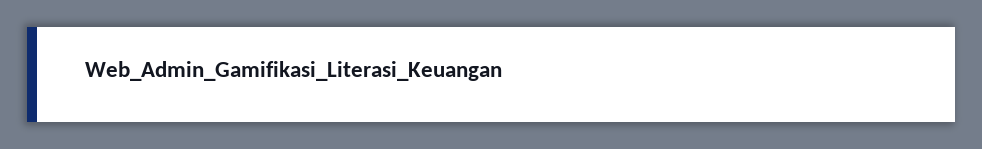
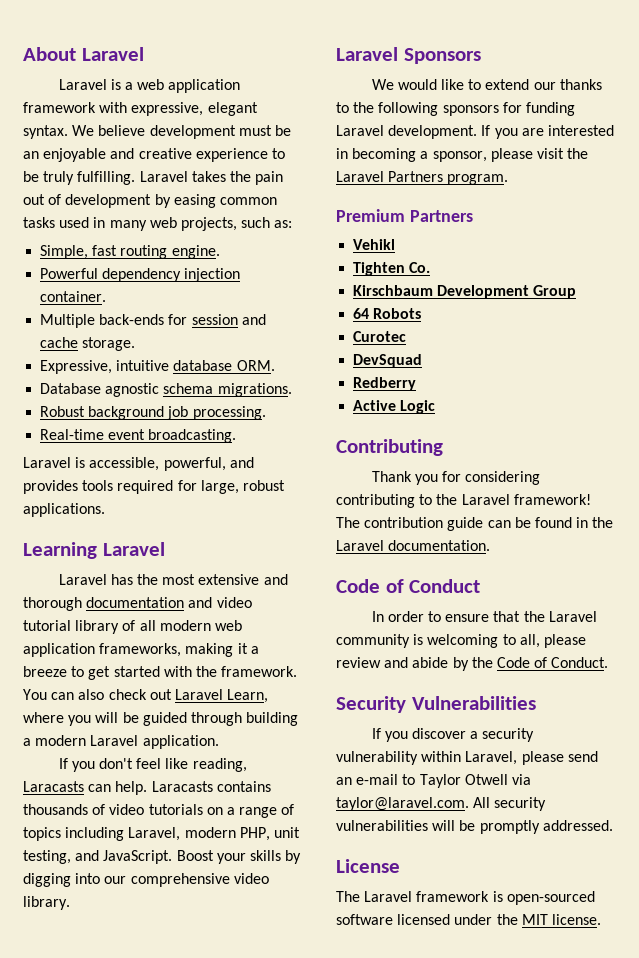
[85,61,502,81] Web_Admin_Gamifikasi_Literasi_Keuangan -> [23,47,144,61] [58,79,241,93] [23,102,258,116] [23,125,291,139] [23,148,285,162] [23,171,284,185] [23,194,277,208] [23,217,293,231] [40,245,220,259] [40,268,241,282] [40,291,107,302] [40,314,266,328] [40,337,136,351] [40,360,275,374] [40,383,292,397] [40,406,266,420] [40,429,237,443] [23,457,254,471] [23,480,285,494] [23,503,105,517] [23,542,165,559] [58,574,288,585] [23,597,252,611] [23,620,242,634] [23,643,259,657] [23,666,298,680] [23,689,269,703] [23,712,299,726] [23,735,219,749] [58,758,247,772] [23,781,271,795] [23,804,295,818] [23,827,300,841] [23,850,302,864] [23,873,269,887] [23,896,70,910] [336,47,481,64] [371,79,602,90] [336,102,575,116] [336,125,614,139] [336,148,589,162] [336,171,509,185] [336,209,473,222] [353,239,396,250] [353,262,431,276] [353,285,577,299] [353,308,422,319] [353,331,407,342] [353,354,423,368] [353,377,417,391] [353,400,436,414] [336,439,443,456] [371,471,541,485] [336,494,591,508] [336,517,614,531] [336,540,491,551] [336,579,481,593] [371,611,597,622] [336,634,586,648] [336,657,609,671] [336,696,536,713] [371,728,535,742] [336,751,598,765] [336,774,531,788] [336,797,547,811] [336,820,613,834] [336,859,400,873] [336,891,595,905] [336,914,601,925] About Laravel // Laravel is a web application framework with expressive, elegant syntax. We believe development must be an enjoyable and creative experience to be truly fulfilling. Laravel takes the pain out of development by easing common tasks used in many web projects, such as: // Simple, fast routing engine. // Powerful dependency injection container. // Multiple back-ends for session and cache storage. // Expressive, intuitive database ORM. // Database agnostic schema migrations. // Robust background job processing. // Real-time event broadcasting. // Laravel is accessible, powerful, and provides tools required for large, robust applications. // Learning Laravel // Laravel has the most extensive and thorough documentation and video tutorial library of all modern web application frameworks, making it a breeze to get started with the framework. You can also check out Laravel Learn, where you will be guided through building a modern Laravel application. // If you don't feel like reading, Laracasts can help. Laracasts contains thousands of video tutorials on a range of topics including Laravel, modern PHP, unit testing, and JavaScript. Boost your skills by digging into our comprehensive video library. // Laravel Sponsors // We would like to extend our thanks to the following sponsors for funding Laravel development. If you are interested in becoming a sponsor, please visit the Laravel Partners program. // Premium Partners // Vehikl // Tighten Co. // Kirschbaum Development Group // 64 Robots // Curotec // DevSquad // Redberry // Active Logic // Contributing // Thank you for considering contributing to the Laravel framework! The contribution guide can be found in the Laravel documentation. // Code of Conduct // In order to ensure that the Laravel community is welcoming to all, please review and abide by the Code of Conduct. // Security Vulnerabilities // If you discover a security vulnerability within Laravel, please send an e-mail to Taylor Otwell via taylor@laravel.com. All security vulnerabilities will be promptly addressed. // License // The Laravel framework is open-sourced software licensed under the MIT license.

